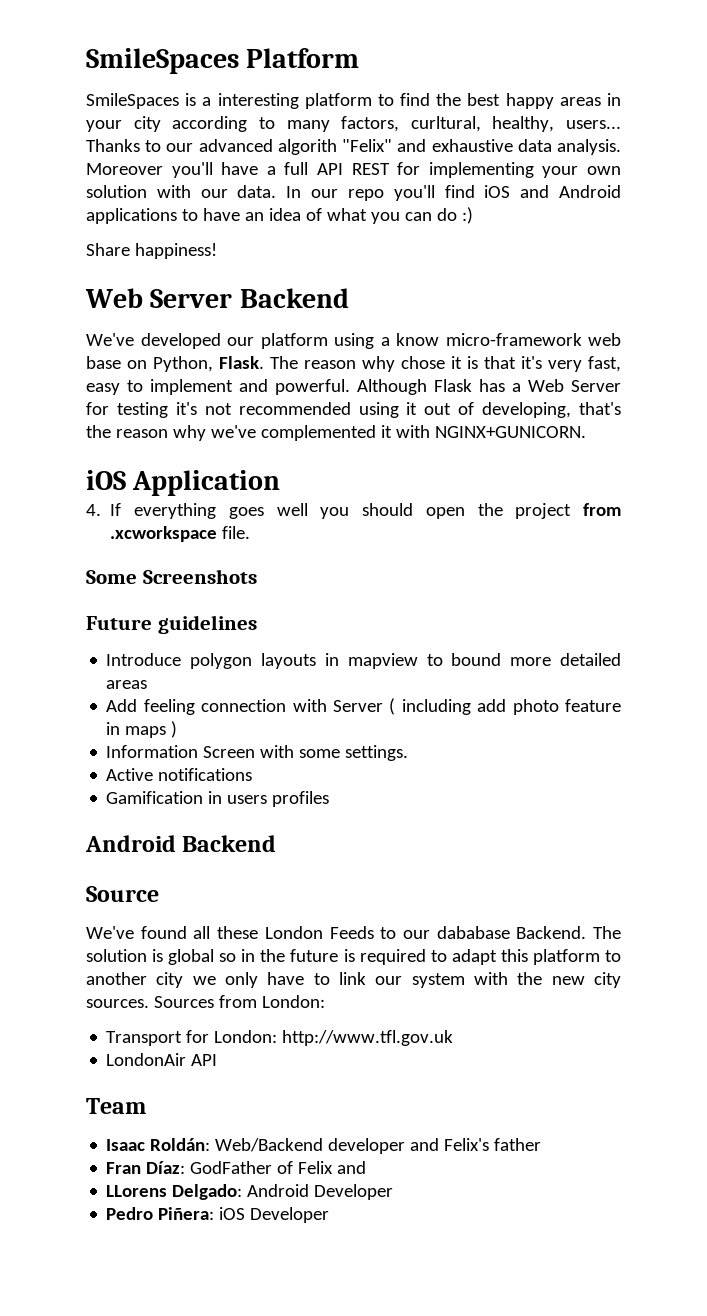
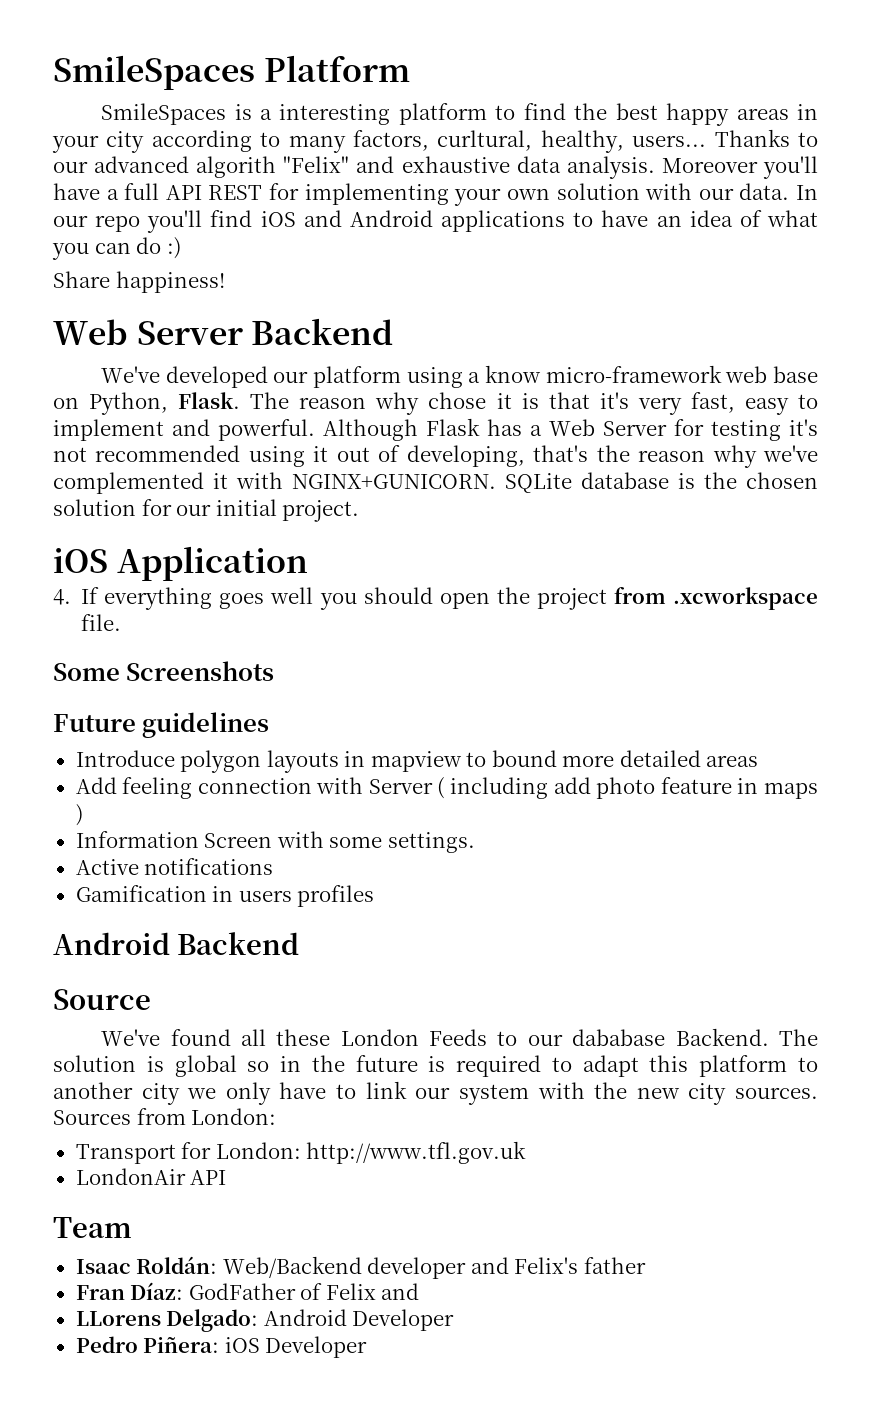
(586, 432) none -> [505,472,818,493] [53,499,360,522] SQLite database is the chosen solution for our initial project.

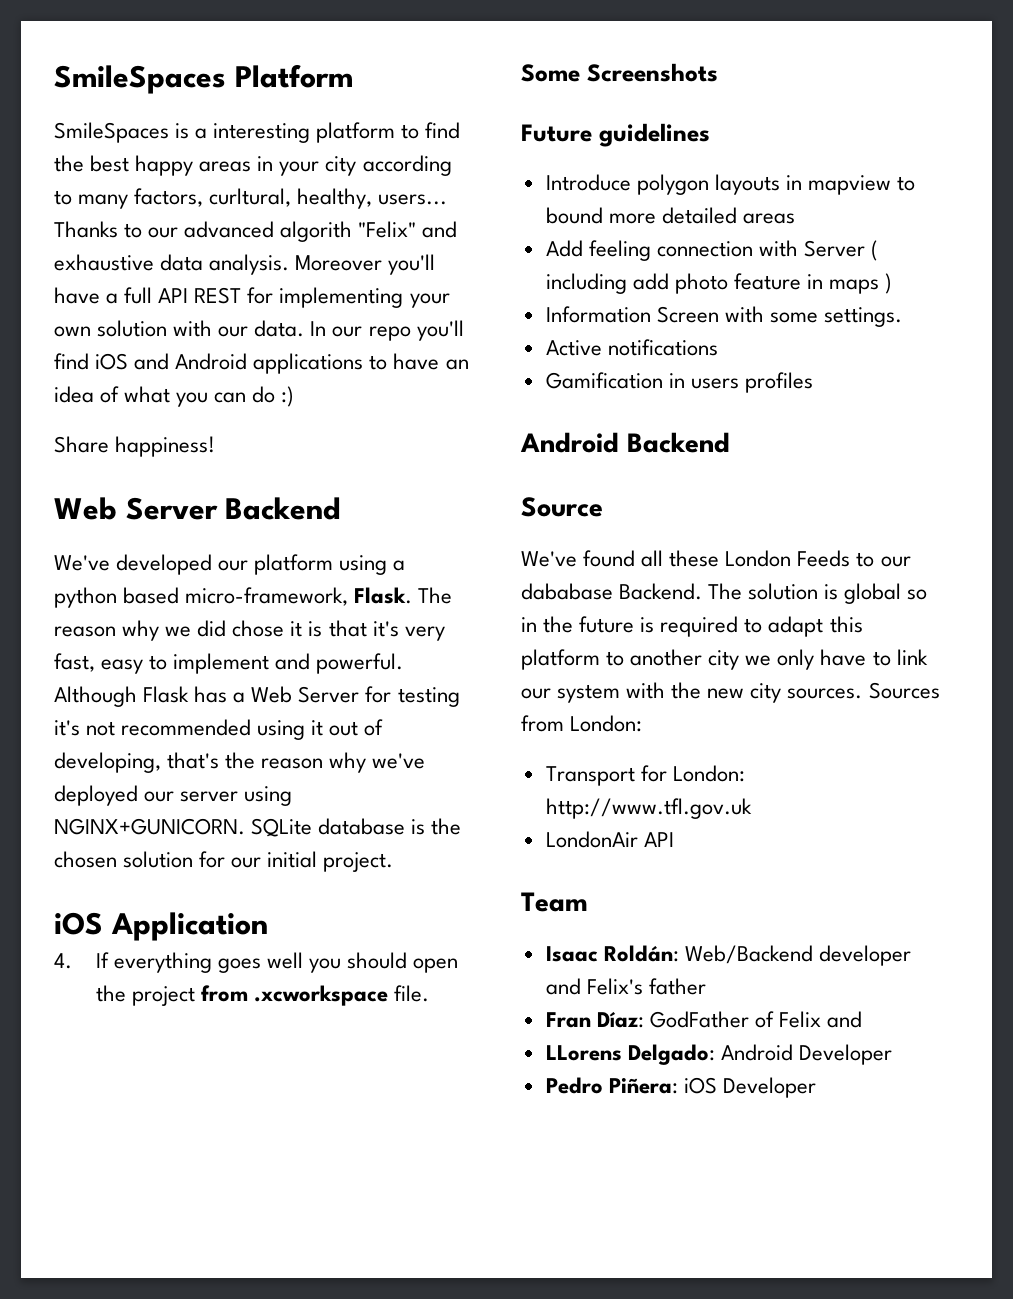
[485,365,818,383] [53,392,169,415] know micro-framework web base on Python, -> [54,587,349,608] python based micro-framework,
(420, 403) none -> [165,620,227,637] we did
[53,472,283,494] complemented it with -> [54,785,293,806] deployed our server using

